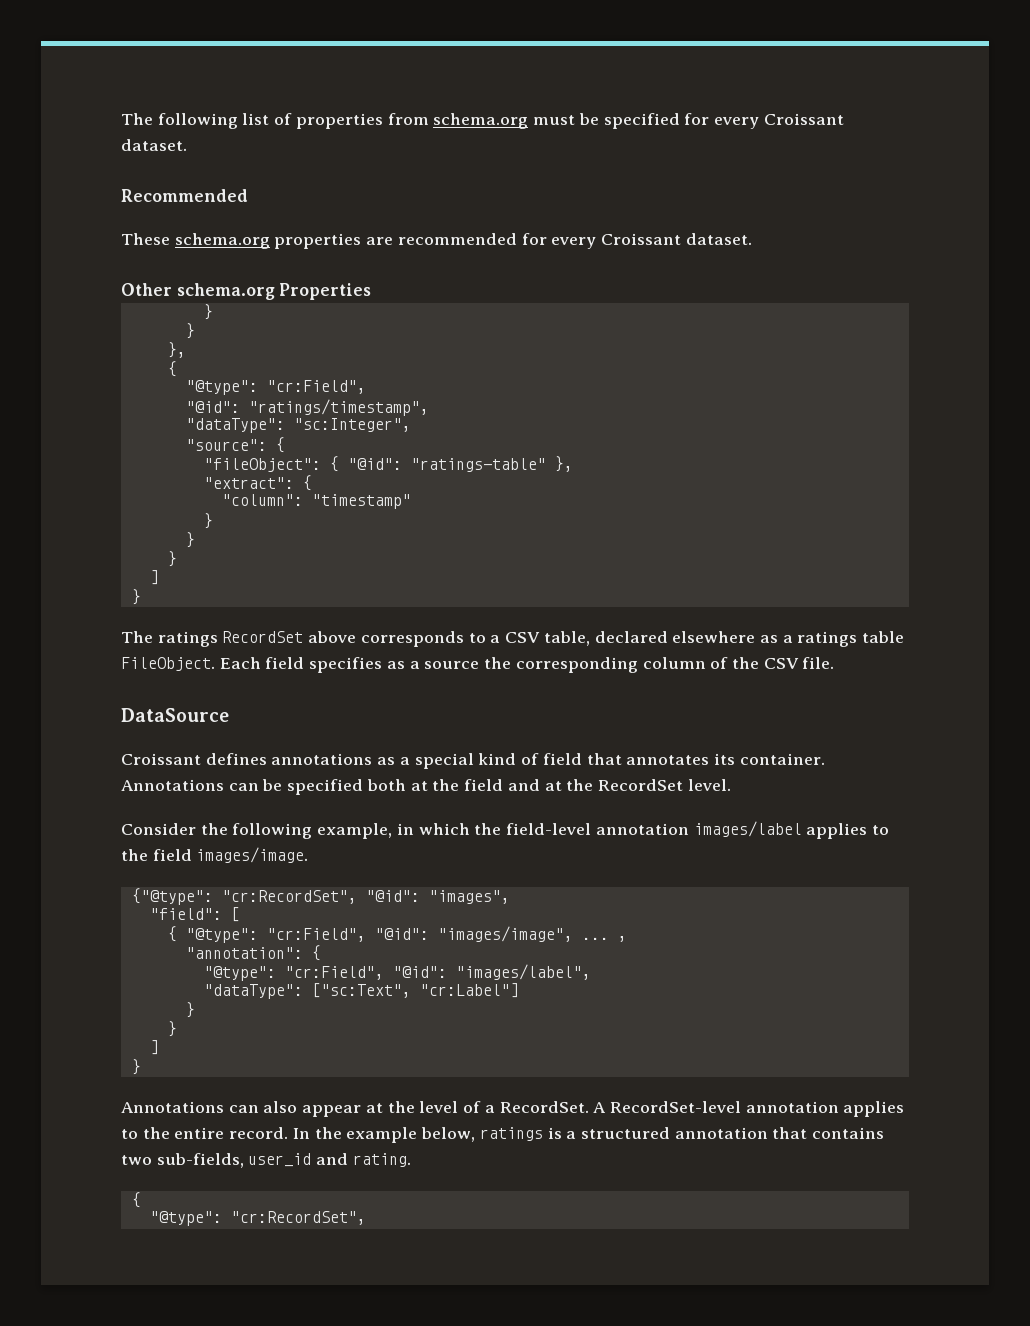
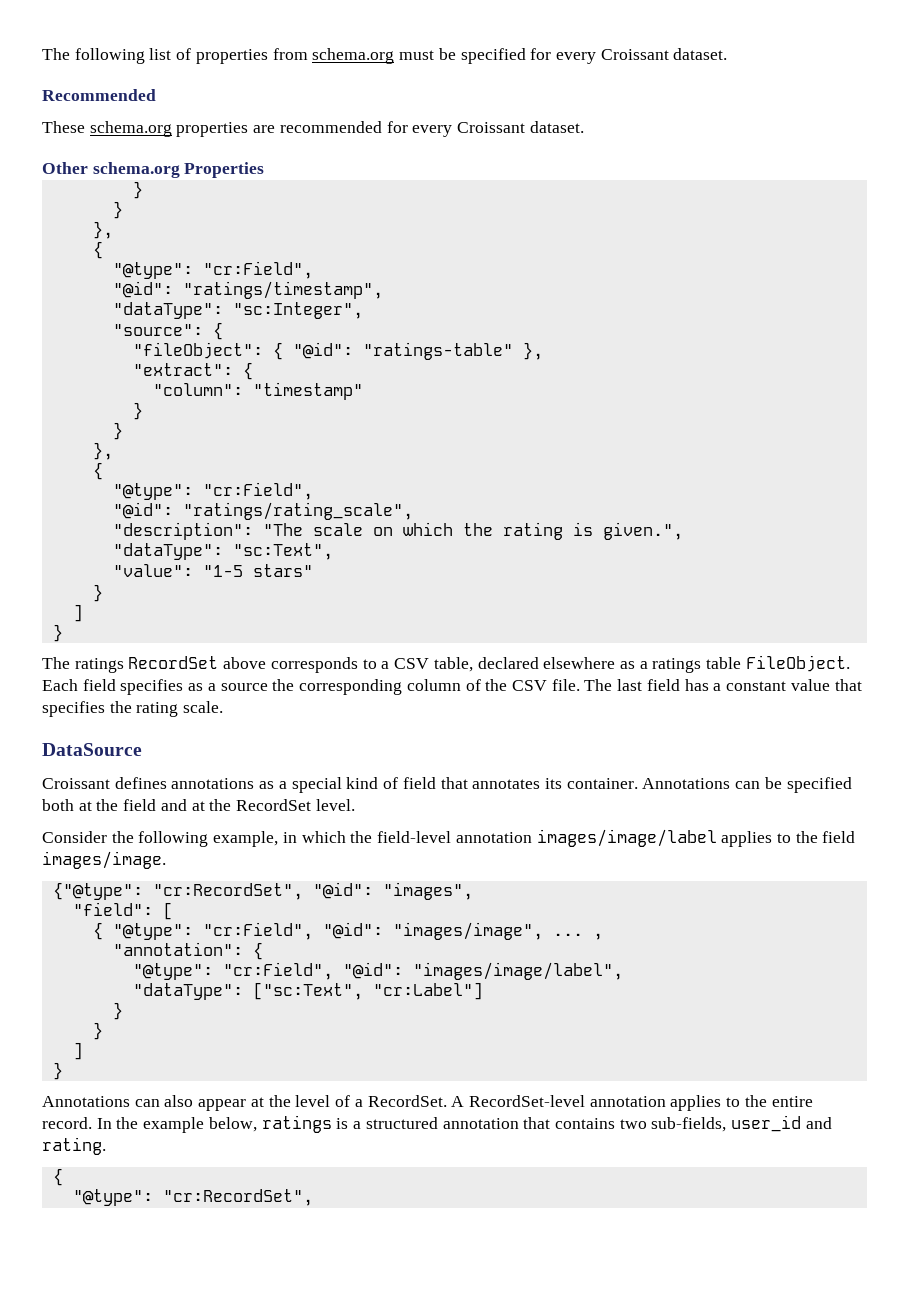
(195, 540) none -> [92,442,113,460] [92,462,103,480] [112,482,313,500] [112,502,413,520] [112,522,683,540] [112,543,333,560] [112,564,313,577] // }, // { // "@type": "cr:Field", // "@id": "ratings/rating_scale", // "description": "The scale on which the rating is given.", // "dataType": "sc:Text", // "value": "1-5 stars"
(835, 663) none -> [584,679,862,691] [42,701,224,717] The last field has a constant value that specifies the rating scale.
[693,821,802,837] images/label -> [536,829,717,847] images/image/label
[455,964,591,980] "images/label", -> [412,962,623,980] "images/image/label",

